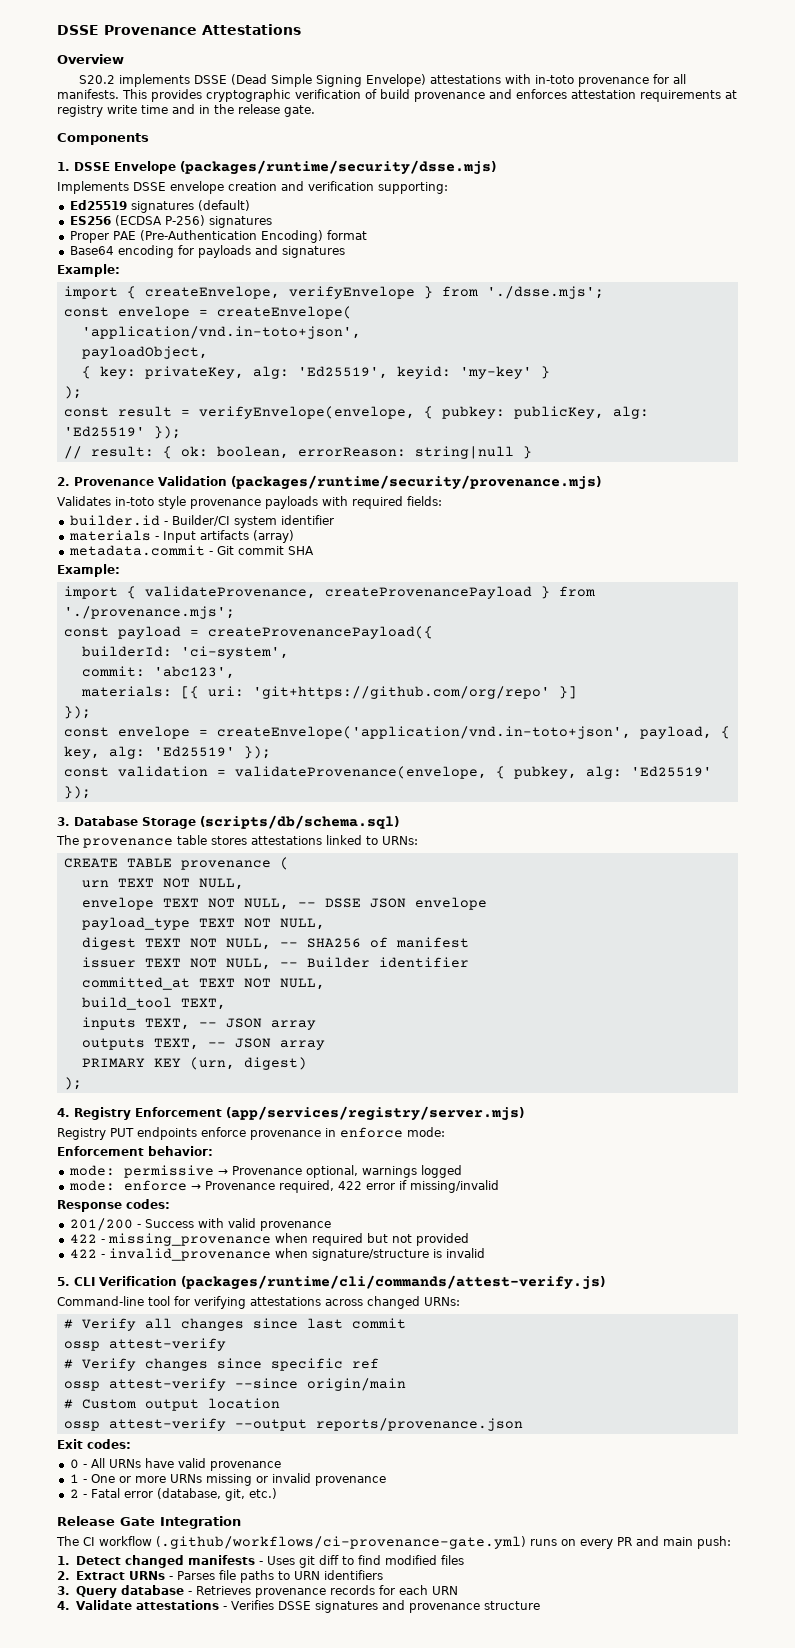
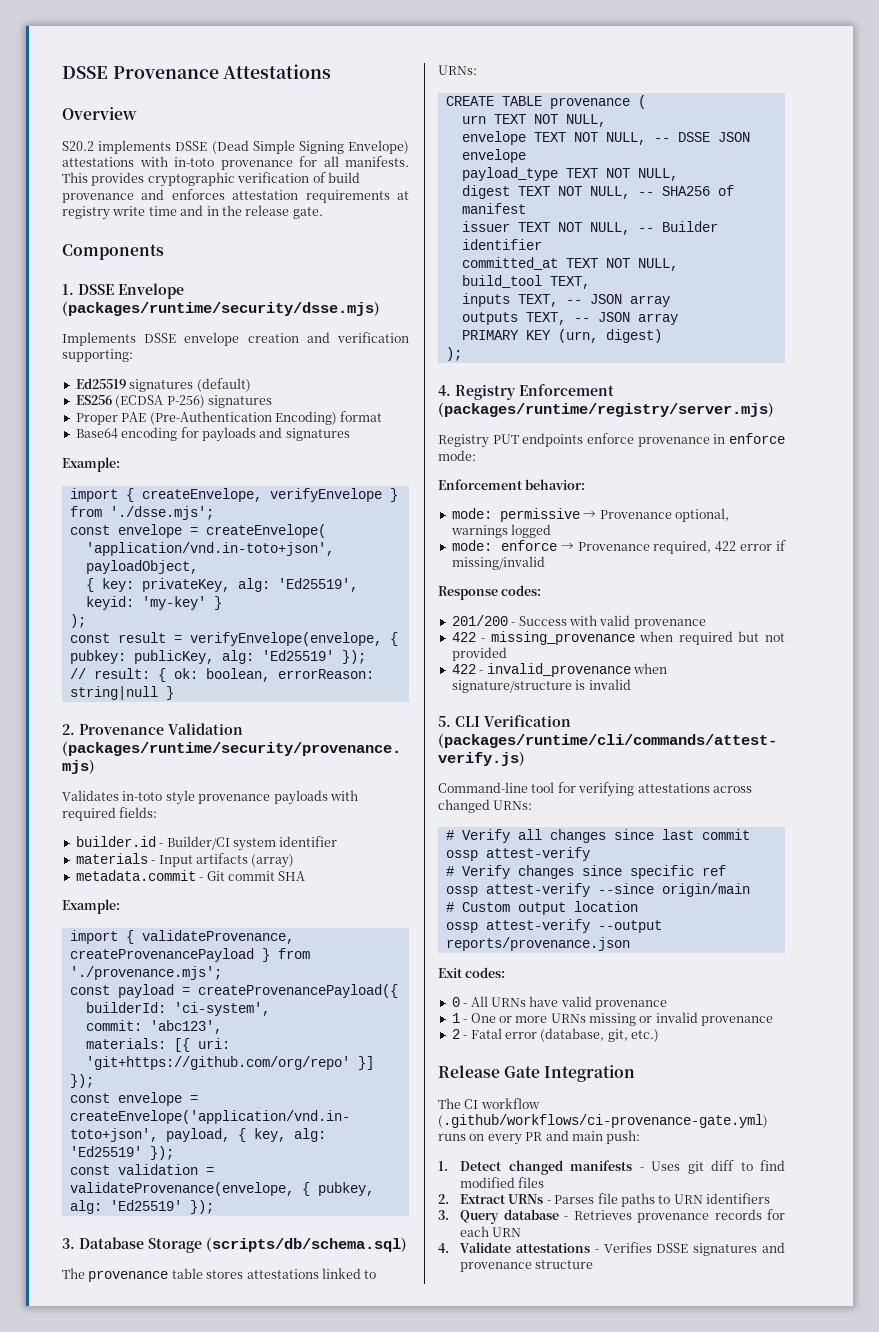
[226,1106,524,1121] (app/services/registry/server.mjs) -> [438,402,774,417] (packages/runtime/registry/server.mjs)

